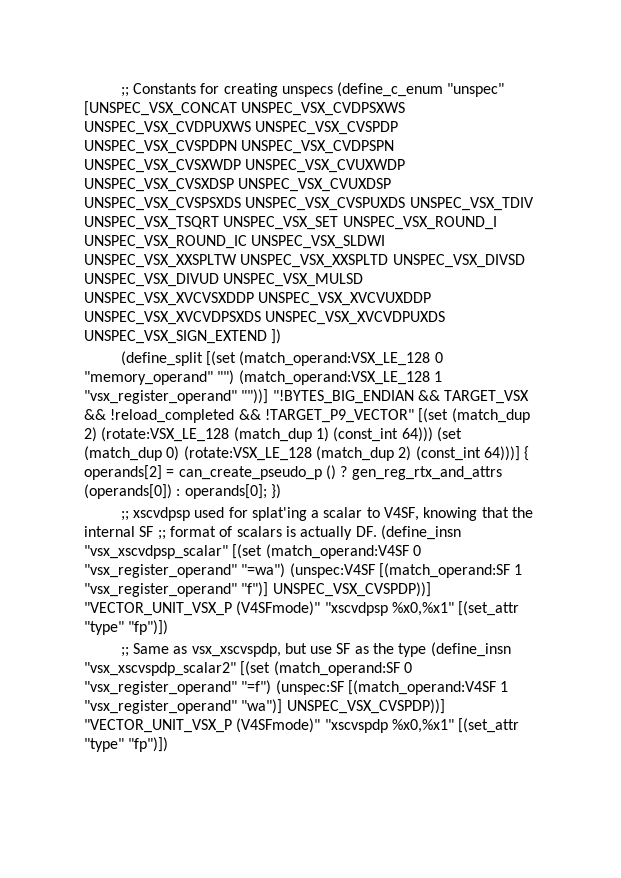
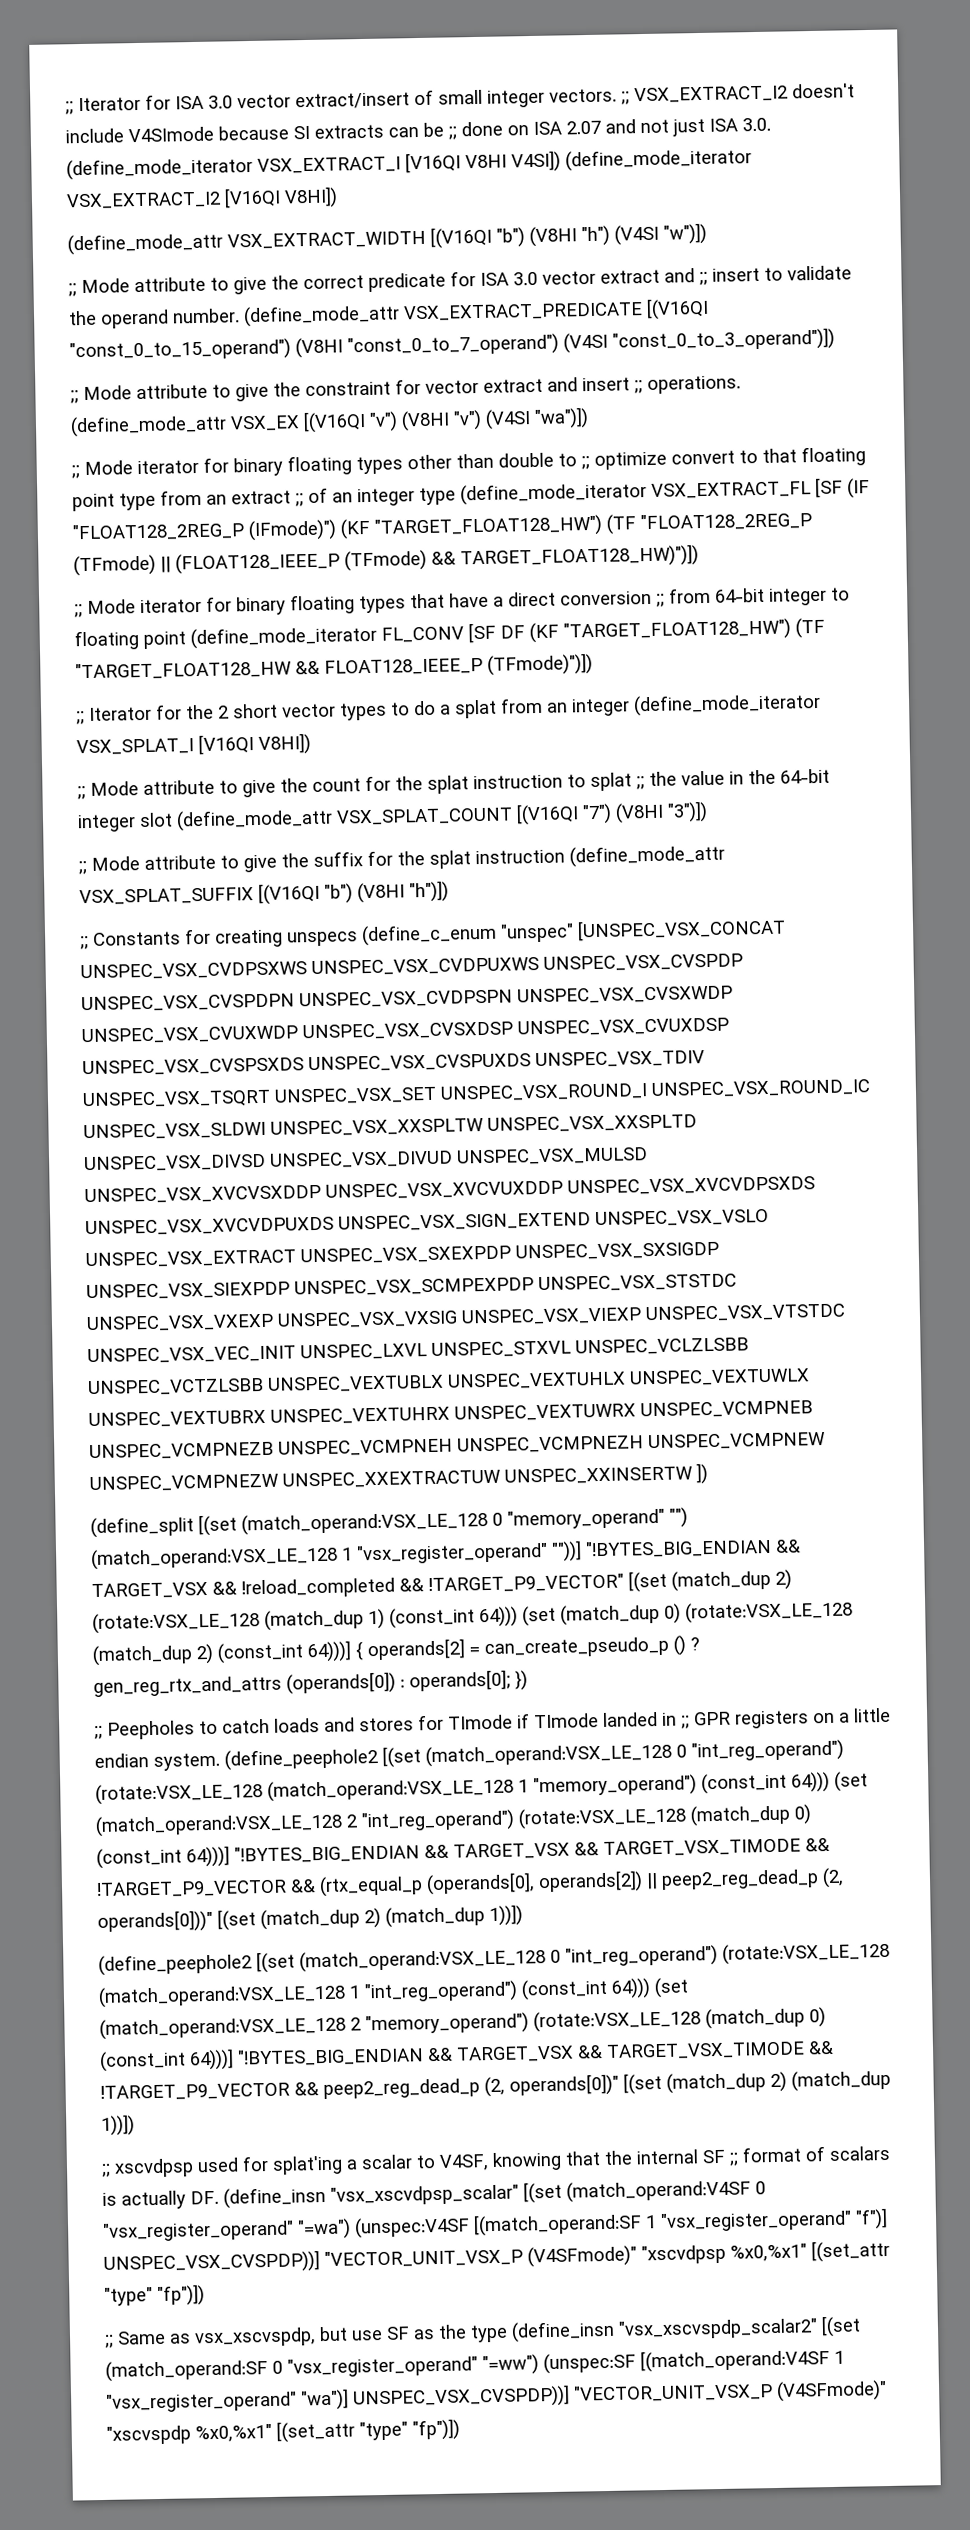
[120,87,129,97] ;; -> [65,83,855,115] [65,117,771,144] [66,148,752,181] [66,186,338,210] [67,222,707,256] [68,265,852,297] [68,297,709,329] [69,327,835,363] [70,375,741,404] [70,407,589,438] [71,446,866,479] [72,477,870,512] [72,512,812,542] [73,544,699,577] [74,587,850,618] [74,617,825,651] [75,652,593,681] [76,692,821,725] [76,733,311,756] [77,768,830,800] [77,800,708,833] [78,844,725,875] [79,880,449,906] [80,936,89,950] ;; Iterator for ISA 3.0 vector extract/insert of small integer vectors. ;; VSX_EXTRACT_I2 doesn't include V4SImode because SI extracts can be ;; done on ISA 2.07 and not just ISA 3.0. (define_mode_iterator VSX_EXTRACT_I [V16QI V8HI V4SI]) (define_mode_iterator VSX_EXTRACT_I2 [V16QI V8HI]) // (define_mode_attr VSX_EXTRACT_WIDTH [(V16QI "b") (V8HI "h") (V4SI "w")]) // ;; Mode attribute to give the correct predicate for ISA 3.0 vector extract and ;; insert to validate the operand number. (define_mode_attr VSX_EXTRACT_PREDICATE [(V16QI "const_0_to_15_operand") (V8HI "const_0_to_7_operand") (V4SI "const_0_to_3_operand")]) // ;; Mode attribute to give the constraint for vector extract and insert ;; operations. (define_mode_attr VSX_EX [(V16QI "v") (V8HI "v") (V4SI "wa")]) // ;; Mode iterator for binary floating types other than double to ;; optimize convert to that floating point type from an extract ;; of an integer type (define_mode_iterator VSX_EXTRACT_FL [SF (IF "FLOAT128_2REG_P (IFmode)") (KF "TARGET_FLOAT128_HW") (TF "FLOAT128_2REG_P (TFmode) || (FLOAT128_IEEE_P (TFmode) && TARGET_FLOAT128_HW)")]) // ;; Mode iterator for binary floating types that have a direct conversion ;; from 64-bit integer to floating point (define_mode_iterator FL_CONV [SF DF (KF "TARGET_FLOAT128_HW") (TF "TARGET_FLOAT128_HW && FLOAT128_IEEE_P (TFmode)")]) // ;; Iterator for the 2 short vector types to do a splat from an integer (define_mode_iterator VSX_SPLAT_I [V16QI V8HI]) // ;; Mode attribute to give the count for the splat instruction to splat ;; the value in the 64-bit integer slot (define_mode_attr VSX_SPLAT_COUNT [(V16QI "7") (V8HI "3")]) // ;; Mode attribute to give the suffix for the splat instruction (define_mode_attr VSX_SPLAT_SUFFIX [(V16QI "b") (V8HI "h")]) // ;;
(267, 337) none -> [595,1208,769,1228] [85,1241,719,1269] [86,1273,737,1301] [86,1303,846,1333] [87,1337,749,1365] [88,1368,810,1397] [88,1400,813,1429] [89,1431,826,1461] [89,1466,693,1493] UNSPEC_VSX_VSLO UNSPEC_VSX_EXTRACT UNSPEC_VSX_SXEXPDP UNSPEC_VSX_SXSIGDP UNSPEC_VSX_SIEXPDP UNSPEC_VSX_SCMPEXPDP UNSPEC_VSX_STSTDC UNSPEC_VSX_VXEXP UNSPEC_VSX_VXSIG UNSPEC_VSX_VIEXP UNSPEC_VSX_VTSTDC UNSPEC_VSX_VEC_INIT UNSPEC_LXVL UNSPEC_STXVL UNSPEC_VCLZLSBB UNSPEC_VCTZLSBB UNSPEC_VEXTUBLX UNSPEC_VEXTUHLX UNSPEC_VEXTUWLX UNSPEC_VEXTUBRX UNSPEC_VEXTUHRX UNSPEC_VEXTUWRX UNSPEC_VCMPNEB UNSPEC_VCMPNEZB UNSPEC_VCMPNEH UNSPEC_VCMPNEZH UNSPEC_VCMPNEW UNSPEC_VCMPNEZW UNSPEC_XXEXTRACTUW UNSPEC_XXINSERTW
(281, 491) none -> [94,1707,891,1740] [94,1739,844,1771] [95,1771,868,1806] [95,1804,812,1838] [96,1837,830,1870] [96,1867,844,1899] [97,1904,523,1933] [98,1941,890,1976] [98,1977,689,2008] [99,2007,826,2040] [99,2040,834,2072] [100,2069,891,2101] [101,2114,135,2136] // ;; Peepholes to catch loads and stores for TImode if TImode landed in ;; GPR registers on a little endian system. (define_peephole2 [(set (match_operand:VSX_LE_128 0 "int_reg_operand") (rotate:VSX_LE_128 (match_operand:VSX_LE_128 1 "memory_operand") (const_int 64))) (set (match_operand:VSX_LE_128 2 "int_reg_operand") (rotate:VSX_LE_128 (match_dup 0) (const_int 64)))] "!BYTES_BIG_ENDIAN && TARGET_VSX && TARGET_VSX_TIMODE && !TARGET_P9_VECTOR && (rtx_equal_p (operands[0], operands[2]) || peep2_reg_dead_p (2, operands[0]))" [(set (match_dup 2) (match_dup 1))]) // (define_peephole2 [(set (match_operand:VSX_LE_128 0 "int_reg_operand") (rotate:VSX_LE_128 (match_operand:VSX_LE_128 1 "int_reg_operand") (const_int 64))) (set (match_operand:VSX_LE_128 2 "memory_operand") (rotate:VSX_LE_128 (match_dup 0) (const_int 64)))] "!BYTES_BIG_ENDIAN && TARGET_VSX && TARGET_VSX_TIMODE && !TARGET_P9_VECTOR && peep2_reg_dead_p (2, operands[0])" [(set (match_dup 2) (match_dup 1))])
[241,680,272,695] "=f") -> [482,2354,539,2376] "=ww")

